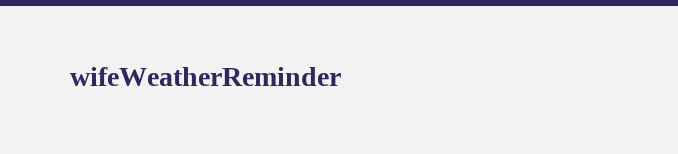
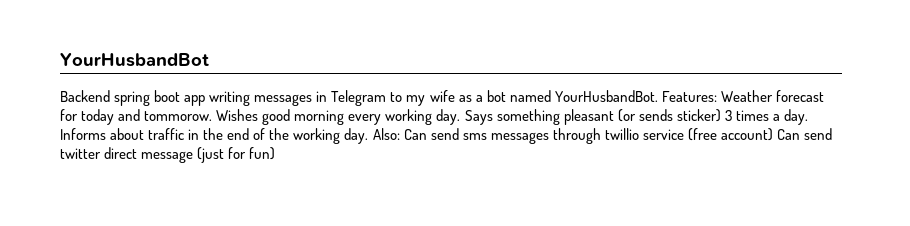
[70,67,341,86] wifeWeatherReminder -> [60,53,209,67] [60,90,824,106] [60,109,808,125] [60,128,833,144] [60,147,276,163] YourHusbandBot // Backend spring boot app writing messages in Telegram to my wife as a bot named YourHusbandBot. Features: Weather forecast for today and tommorow. Wishes good morning every working day. Says something pleasant (or sends sticker) 3 times a day. Informs about traffic in the end of the working day. Also: Can send sms messages through twillio service (free account) Can send twitter direct message (just for fun)

